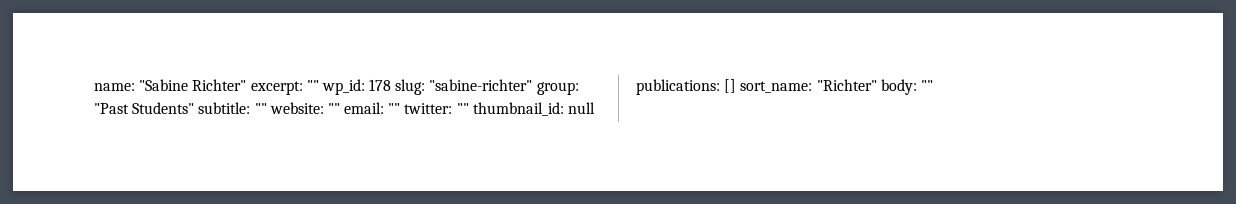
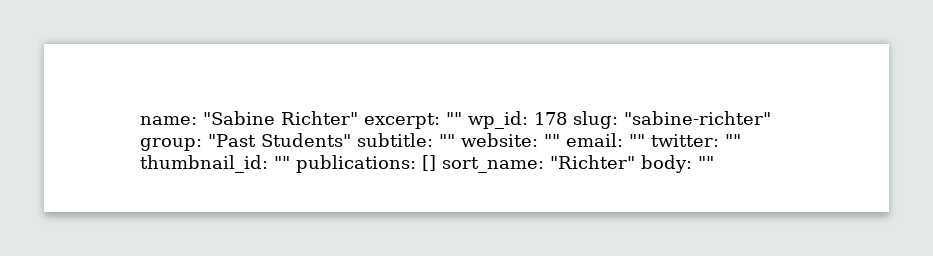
[568,102,596,114] null -> [274,156,290,169] ""

